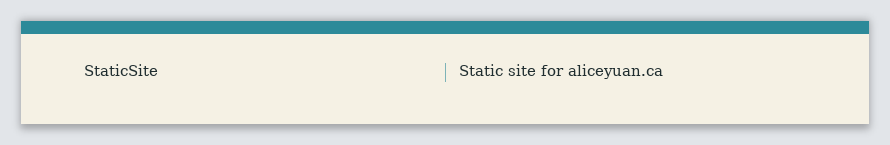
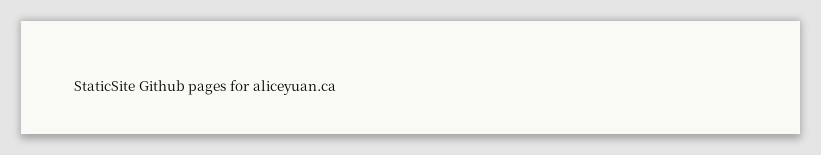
[459,64,536,76] // Static site -> [138,80,227,95] Github pages

